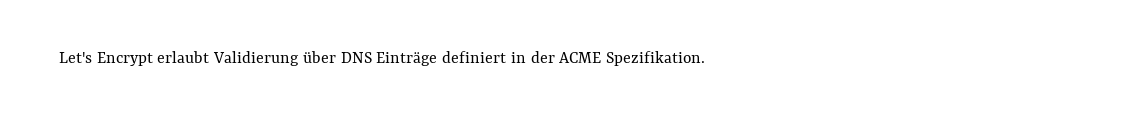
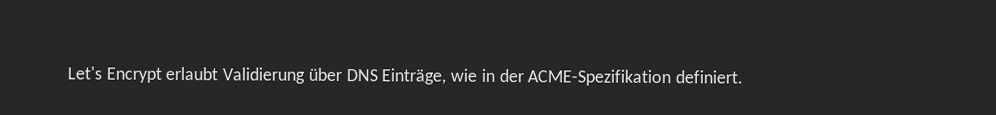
[376,51,705,66] Einträge definiert in der ACME Spezifikation. -> [381,68,743,87] Einträge, wie in der ACME-Spezifikation definiert.

